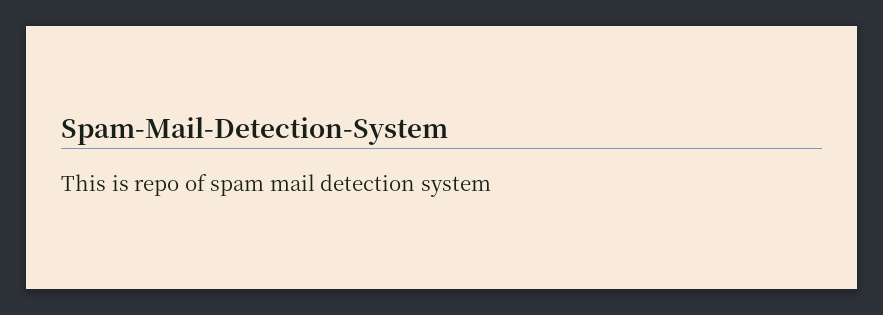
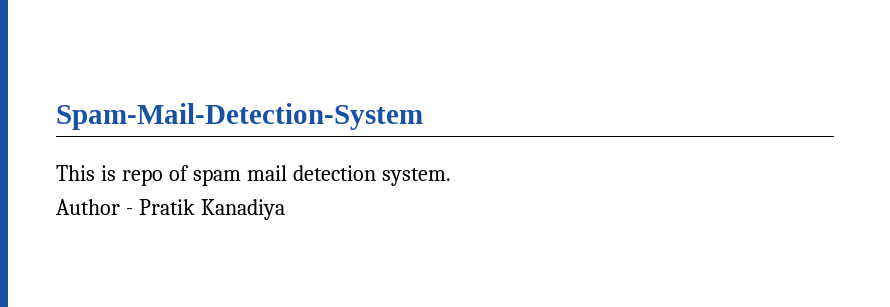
[420,176,491,197] system -> [381,168,451,186] [56,199,285,220] system. // Author - Pratik Kanadiya

